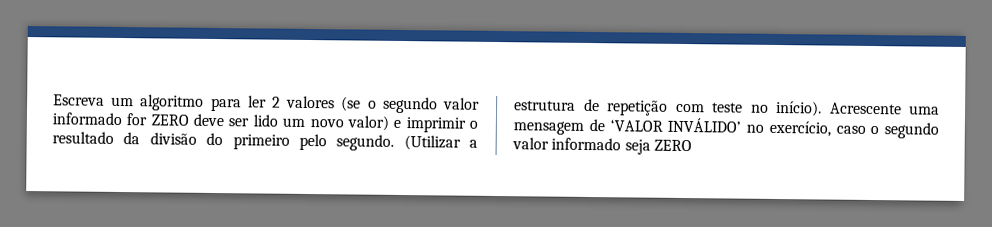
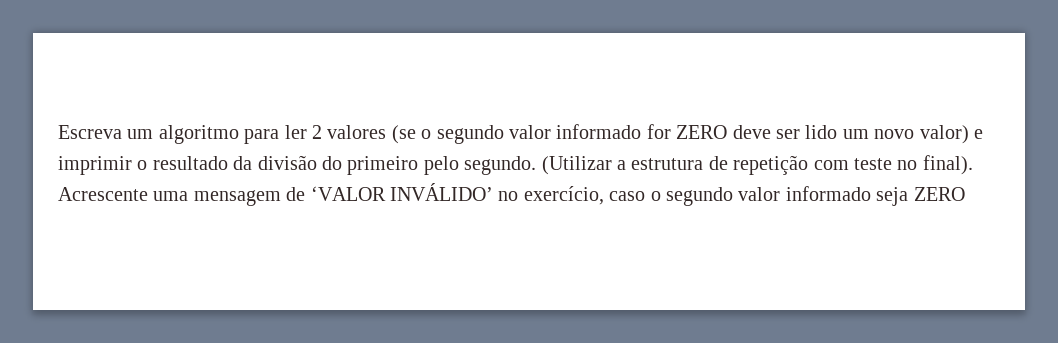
[775,100,822,117] início). -> [922,155,973,175] final).

